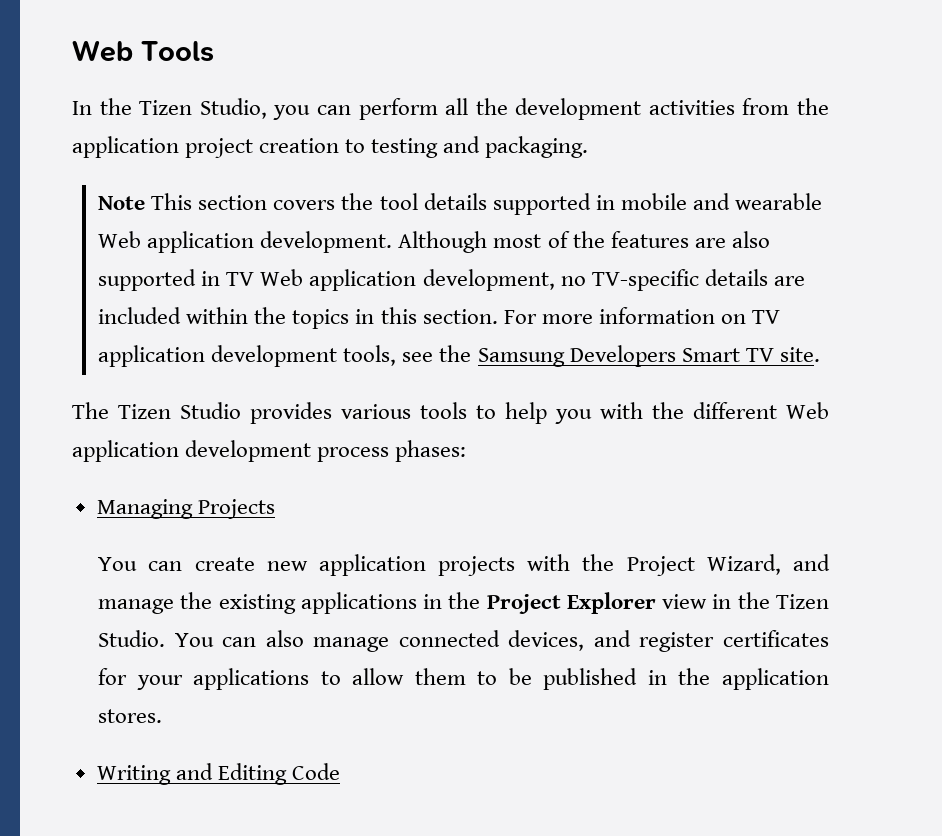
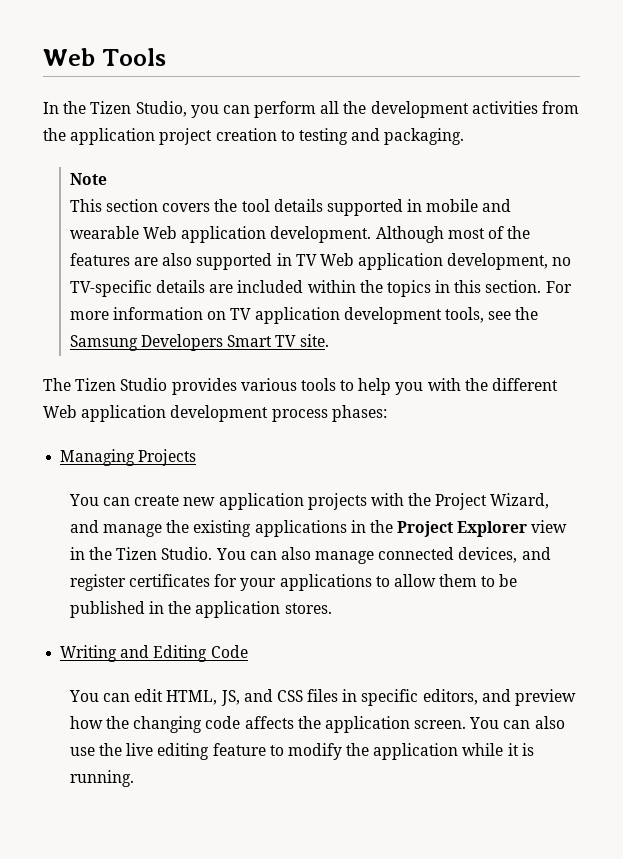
(146, 203) none -> (107, 179) //
(340, 771) none -> [68,689,577,706] [69,716,565,733] [69,743,534,760] [69,770,134,787] // You can edit HTML, JS, and CSS files in specific editors, and preview how the changing code affects the application screen. You can also use the live editing feature to modify the application while it is running.

